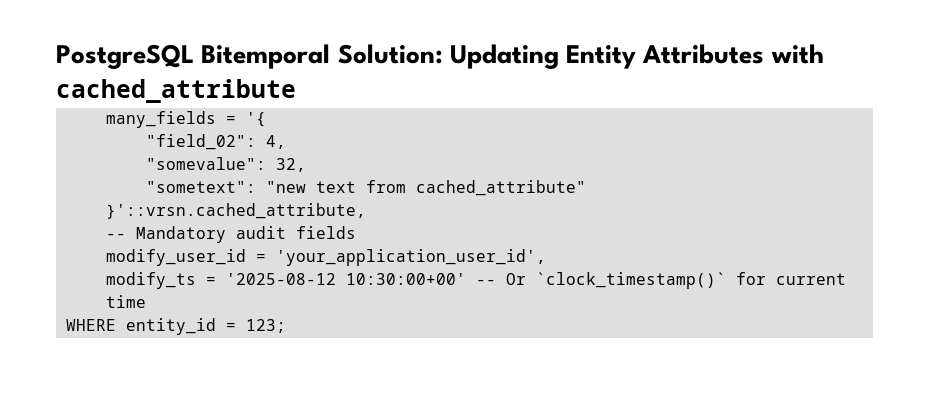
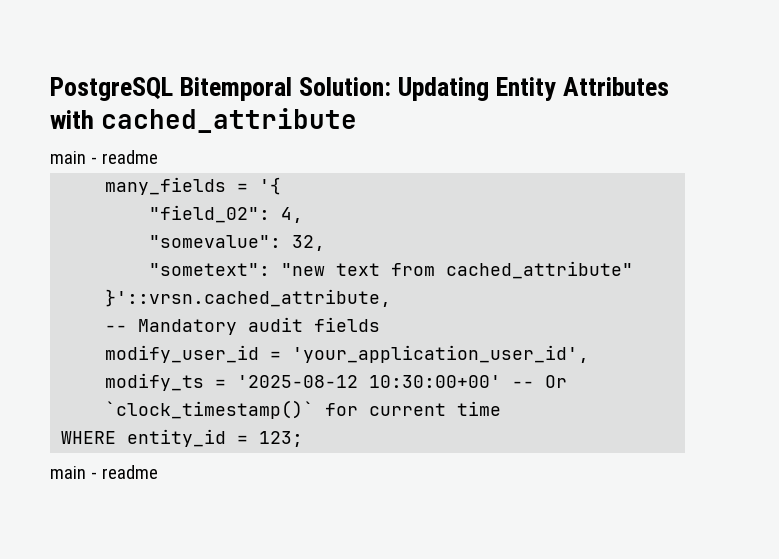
(296, 91) none -> [50,150,158,164] // main - readme
(286, 326) none -> [50,465,158,479] // main - readme

